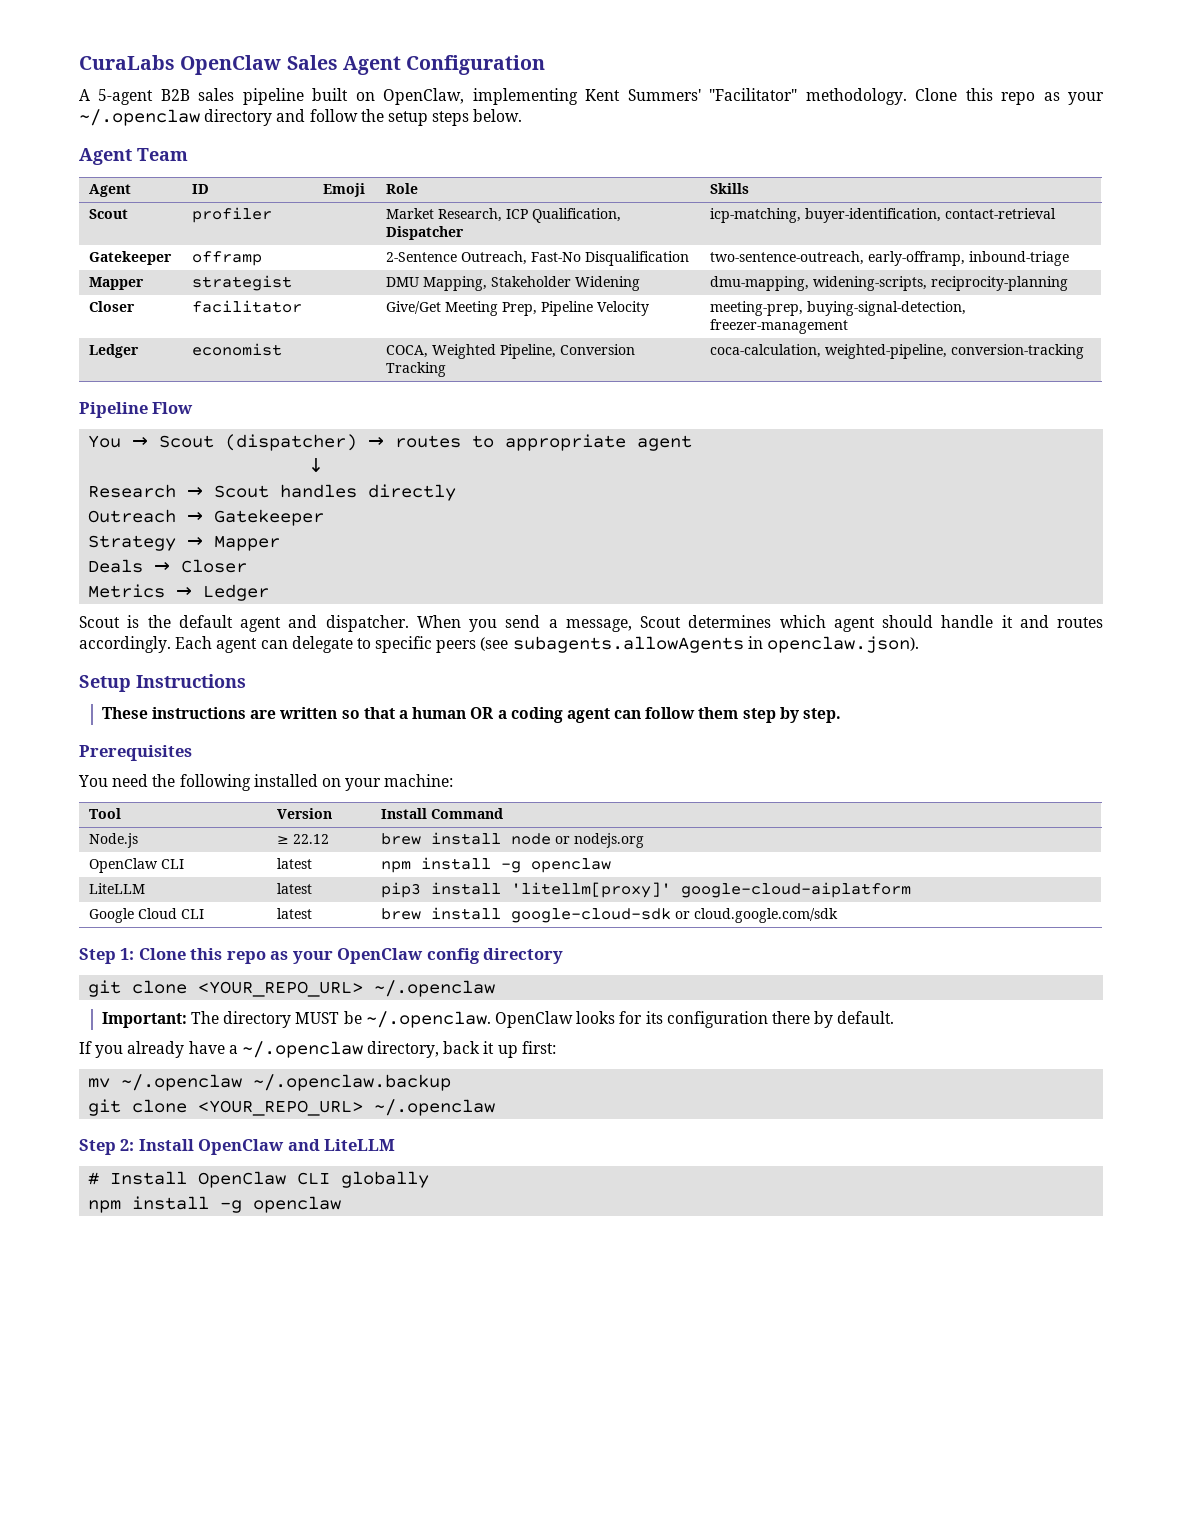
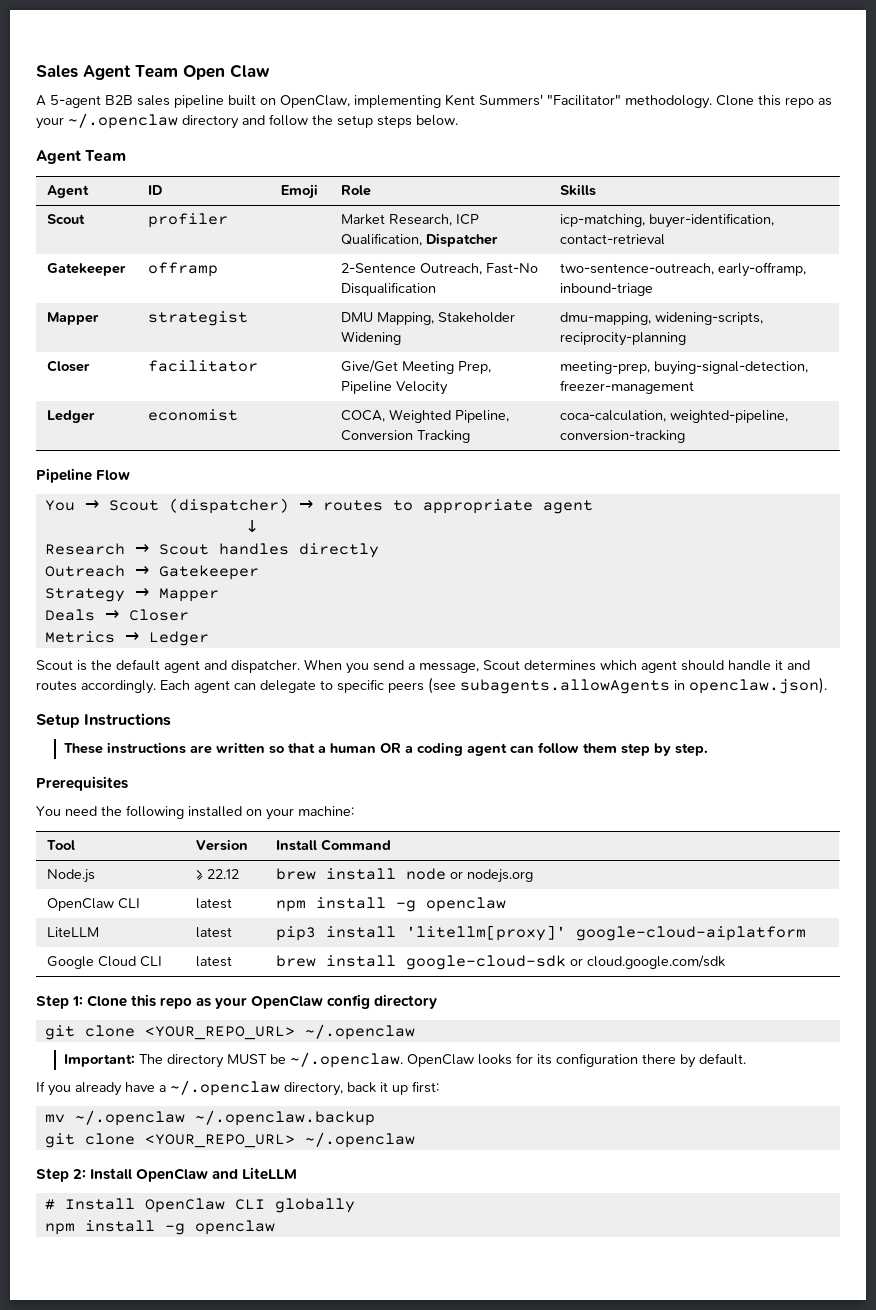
[79,55,546,75] CuraLabs OpenClaw Sales Agent Configuration -> [36,64,270,80] Sales Agent Team Open Claw

